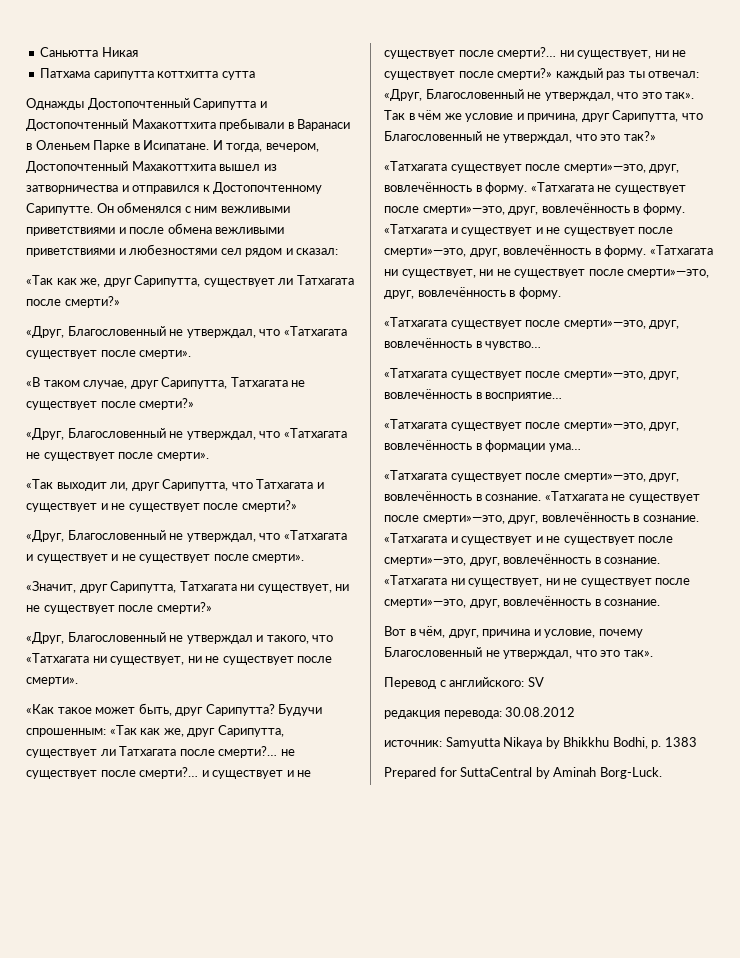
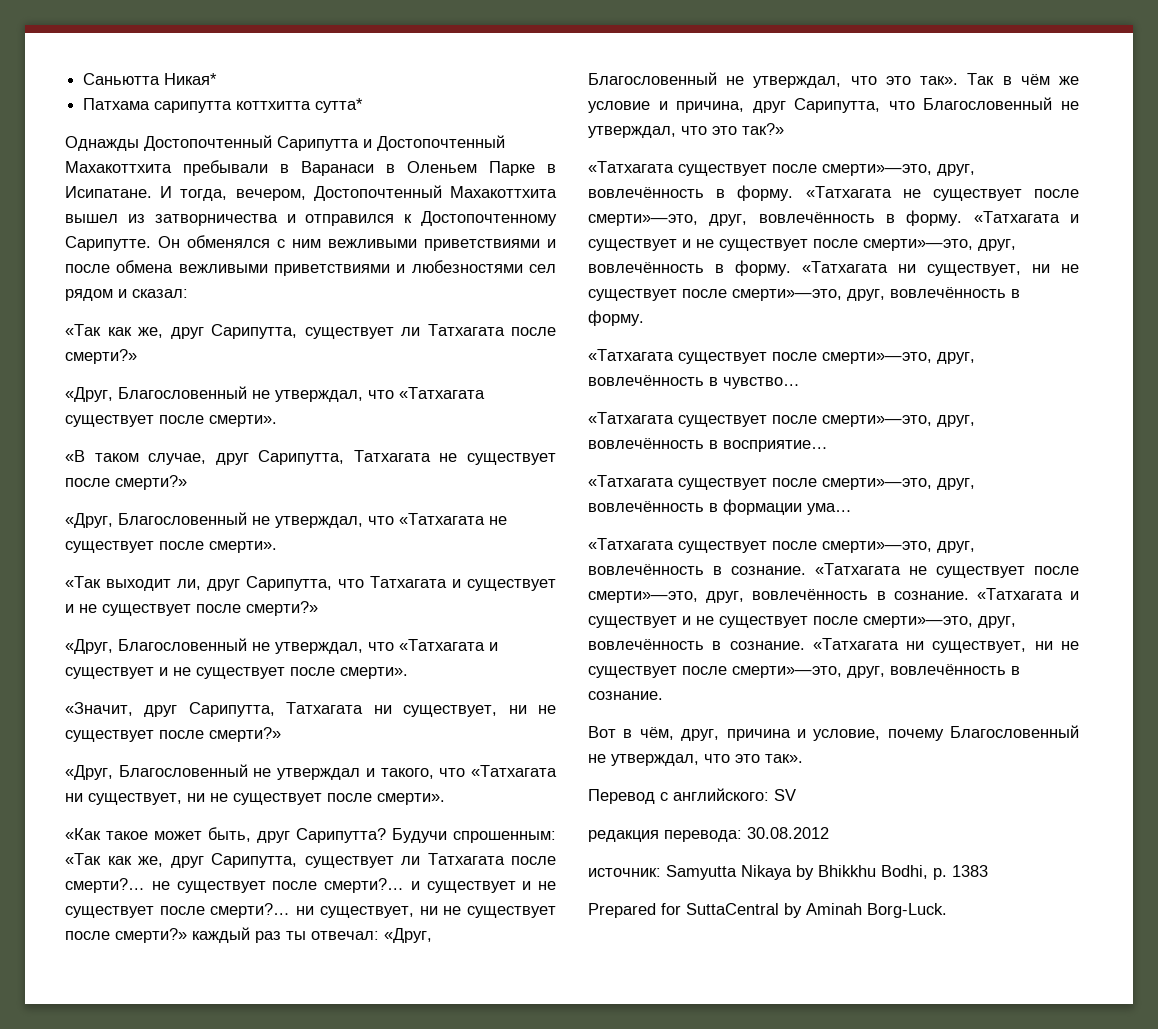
[101,47,138,57] Никая -> [164,73,218,85] Никая*
[221,71,255,80] сутта -> [315,98,364,113] сутта*

